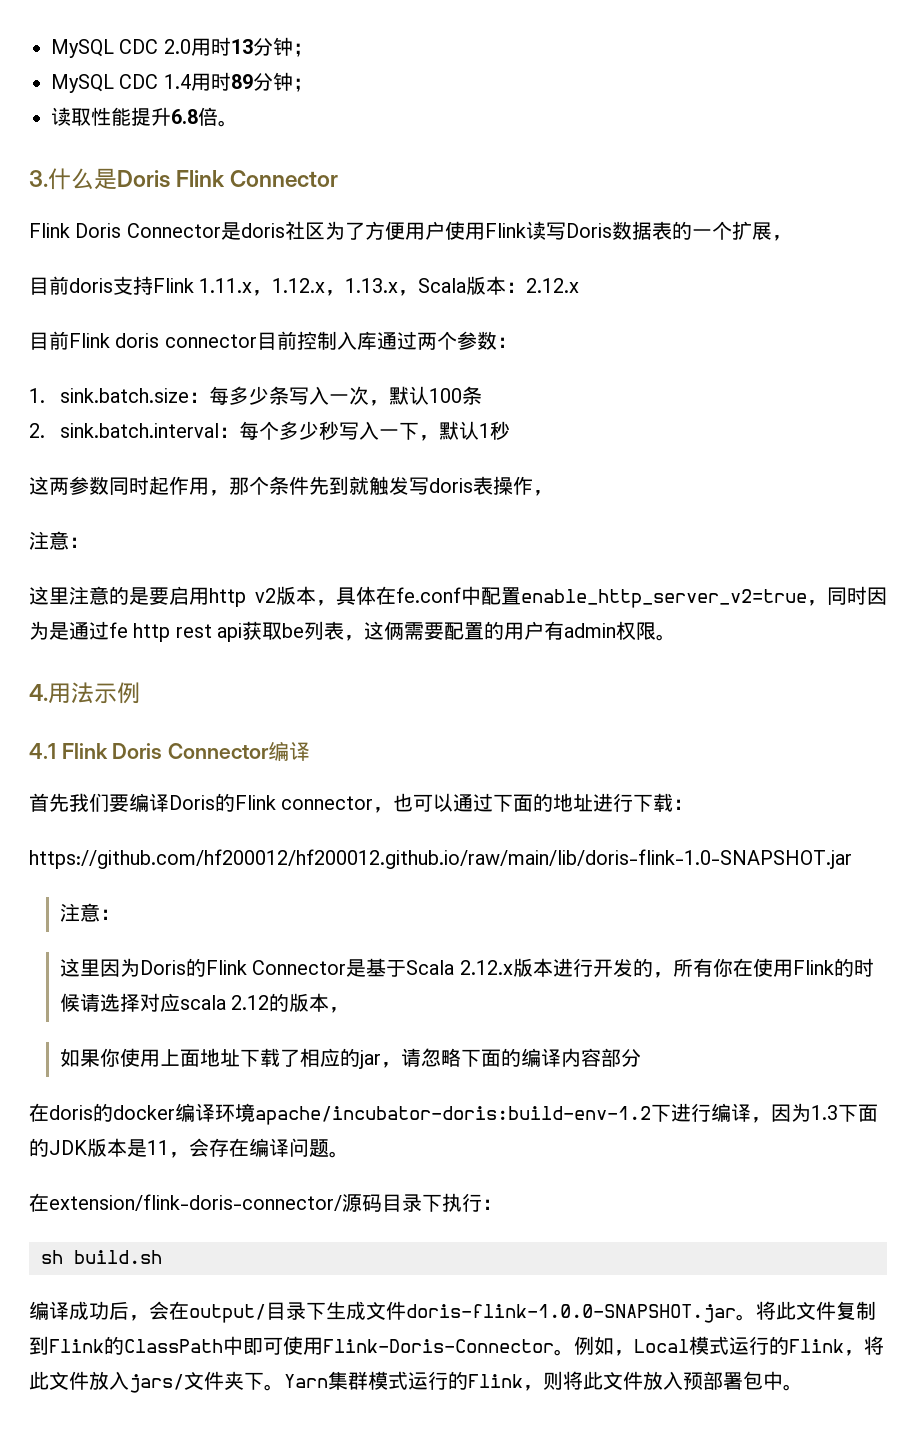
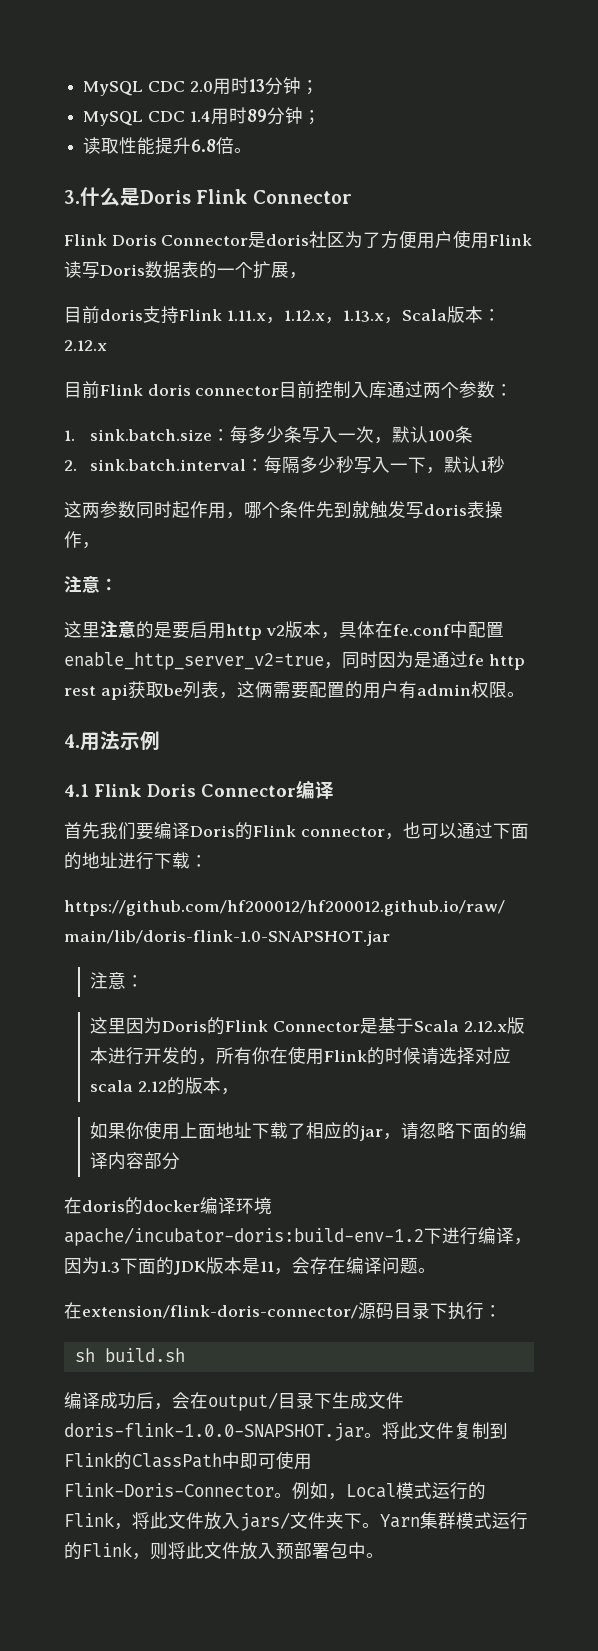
[258,421,279,440] 个 -> [282,456,301,474] 隔
[229,477,249,495] 那 -> [244,501,262,519] 哪

